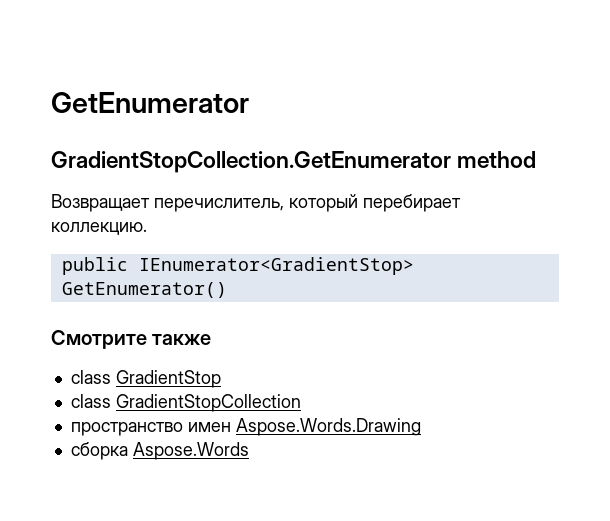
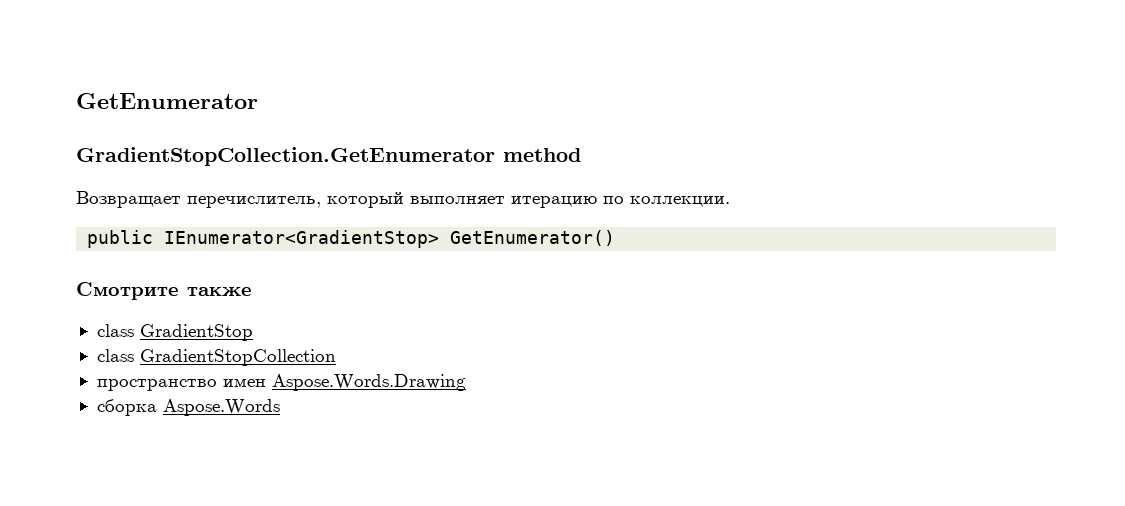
[363,194,461,212] [51,222,147,235] перебирает коллекцию. -> [410,196,730,208] выполняет итерацию по коллекции.

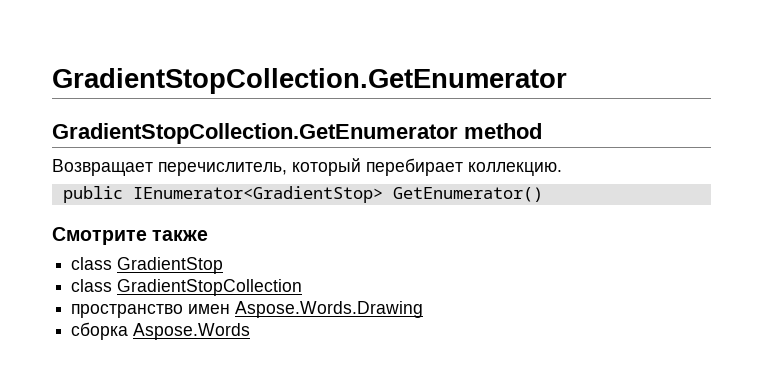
[76,93,258,109] GetEnumerator -> [52,68,567,94] GradientStopCollection.GetEnumerator
[410,196,730,208] выполняет итерацию по коллекции. -> [366,158,562,176] перебирает коллекцию.

